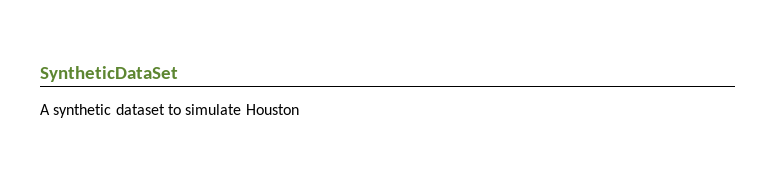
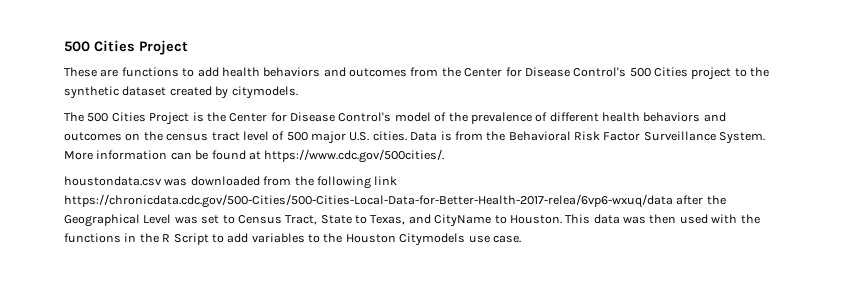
[40,66,178,82] [40,104,299,118] SyntheticDataSet // A synthetic dataset to simulate Houston -> [64,40,188,55] [64,67,770,80] [64,86,298,99] [64,112,726,125] [64,131,766,144] [64,149,445,163] [64,176,398,189] [64,194,726,208] [64,214,760,227] [64,233,521,246] 500 Cities Project // These are functions to add health behaviors and outcomes from the Center for Disease Control's 500 Cities project to the synthetic dataset created by citymodels. // The 500 Cities Project is the Center for Disease Control's model of the prevalence of different health behaviors and outcomes on the census tract level of 500 major U.S. cities. Data is from the Behavioral Risk Factor Surveillance System. More information can be found at https://www.cdc.gov/500cities/. // houstondata.csv was downloaded from the following link https://chronicdata.cdc.gov/500-Cities/500-Cities-Local-Data-for-Better-Health-2017-relea/6vp6-wxuq/data after the Geographical Level was set to Census Tract, State to Texas, and CityName to Houston. This data was then used with the functions in the R Script to add variables to the Houston Citymodels use case.

